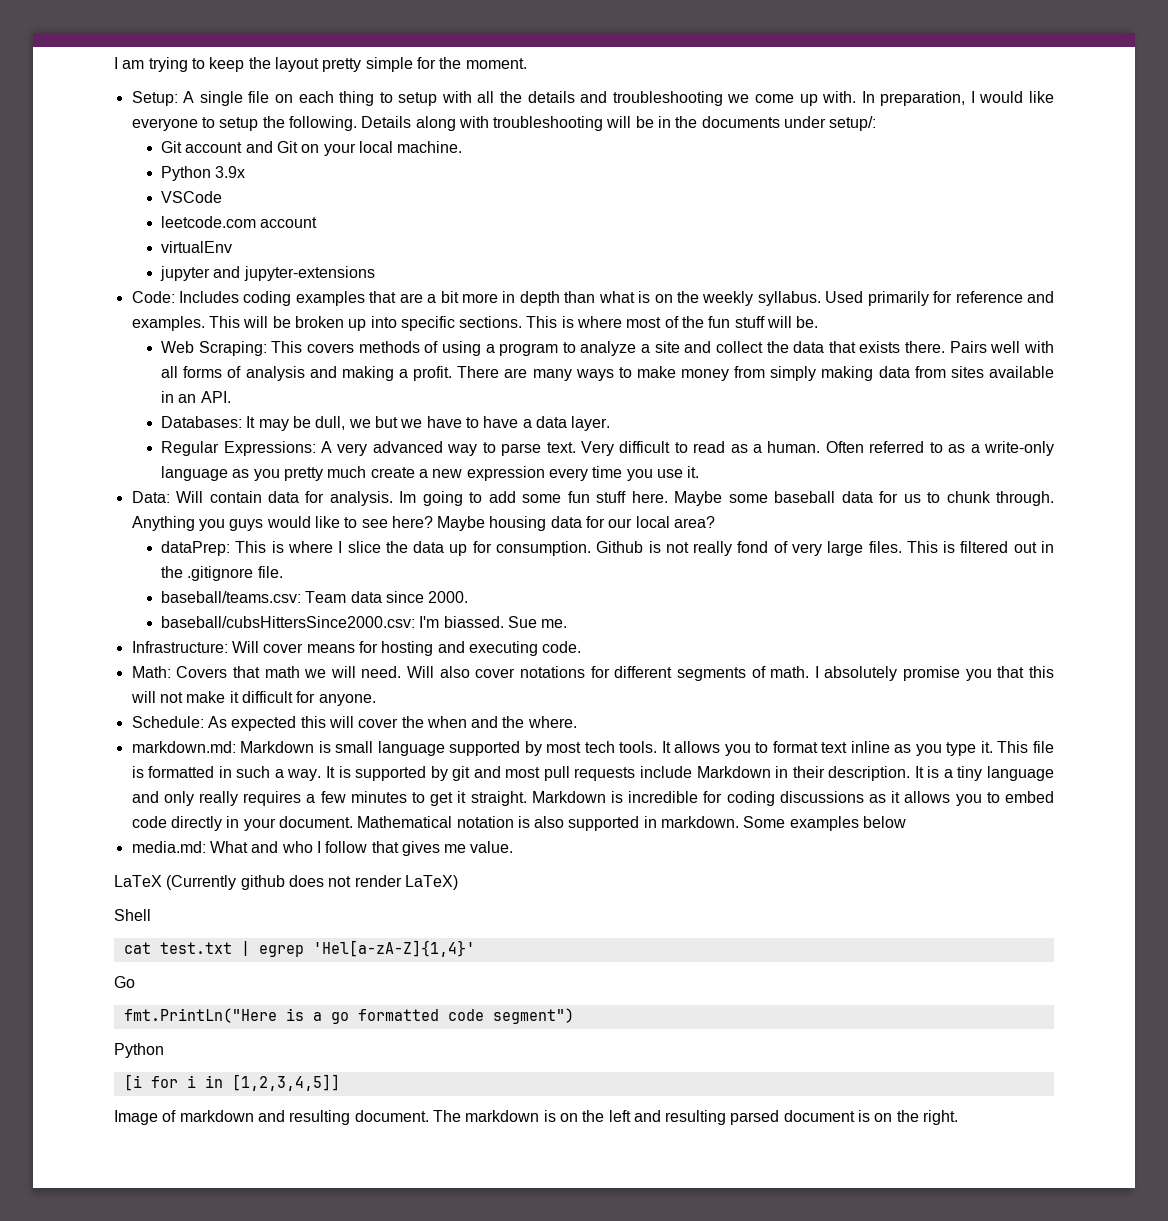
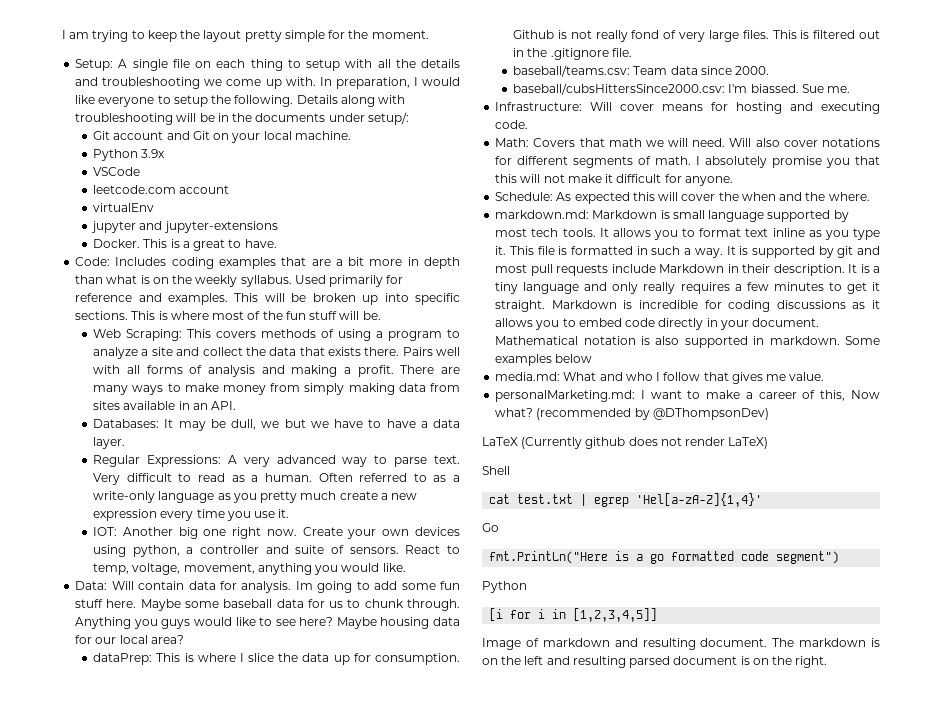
(375, 273) none -> [93,239,277,251] // Docker. This is a great to have.
(700, 472) none -> [93,527,460,539] [93,545,460,557] [93,563,406,575] // IOT: Another big one right now. Create your own devices using python, a controller and suite of sensors. React to temp, voltage, movement, anything you would like.
(514, 847) none -> [495,390,880,402] [495,408,769,420] // personalMarketing.md: I want to make a career of this, Now what? (recommended by @DThompsonDev)

